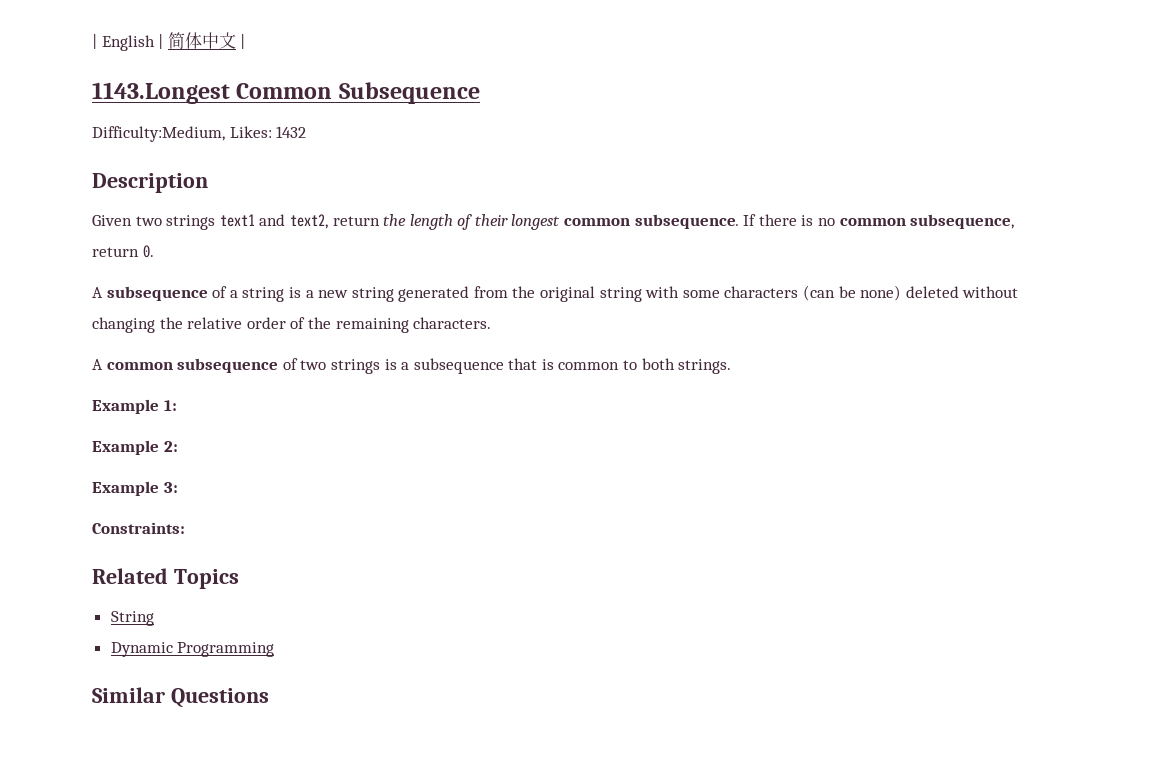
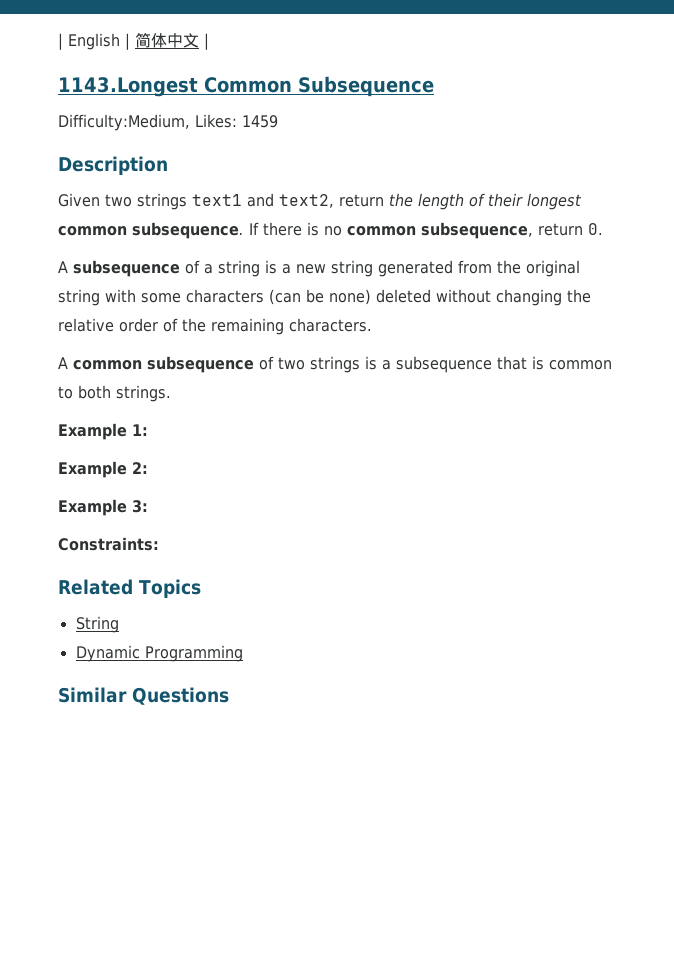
[276,126,307,138] 1432 -> [241,115,278,128] 1459

